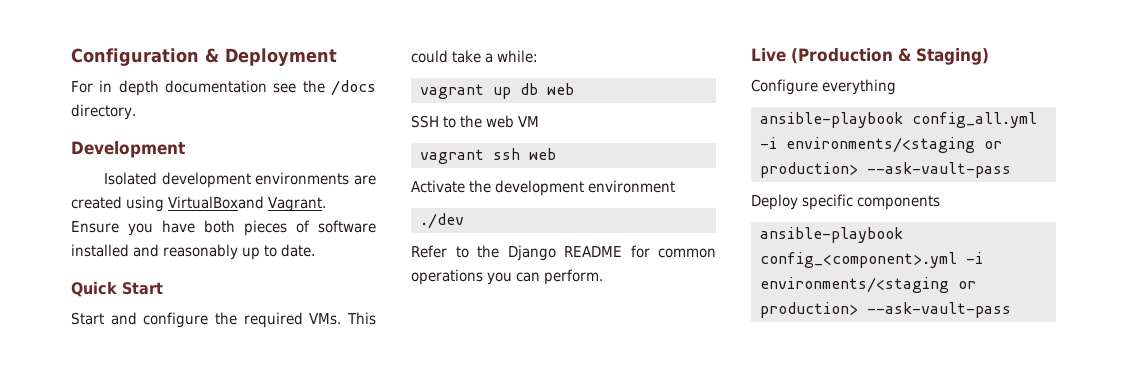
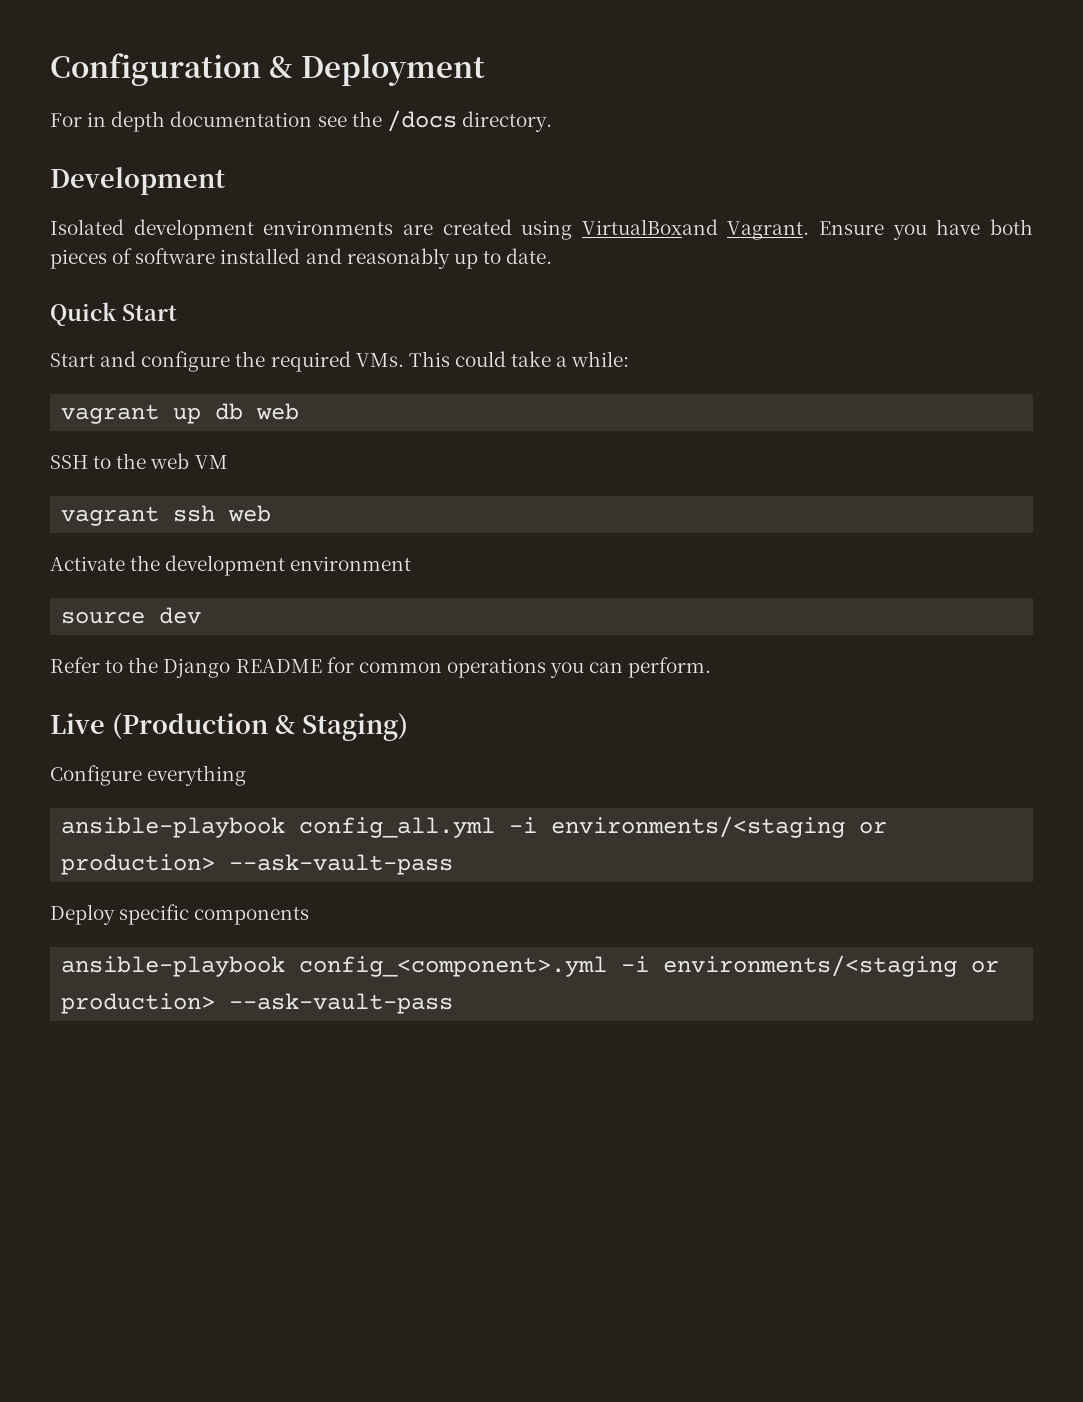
[420,213,464,229] ./dev -> [61,607,202,624] source dev

